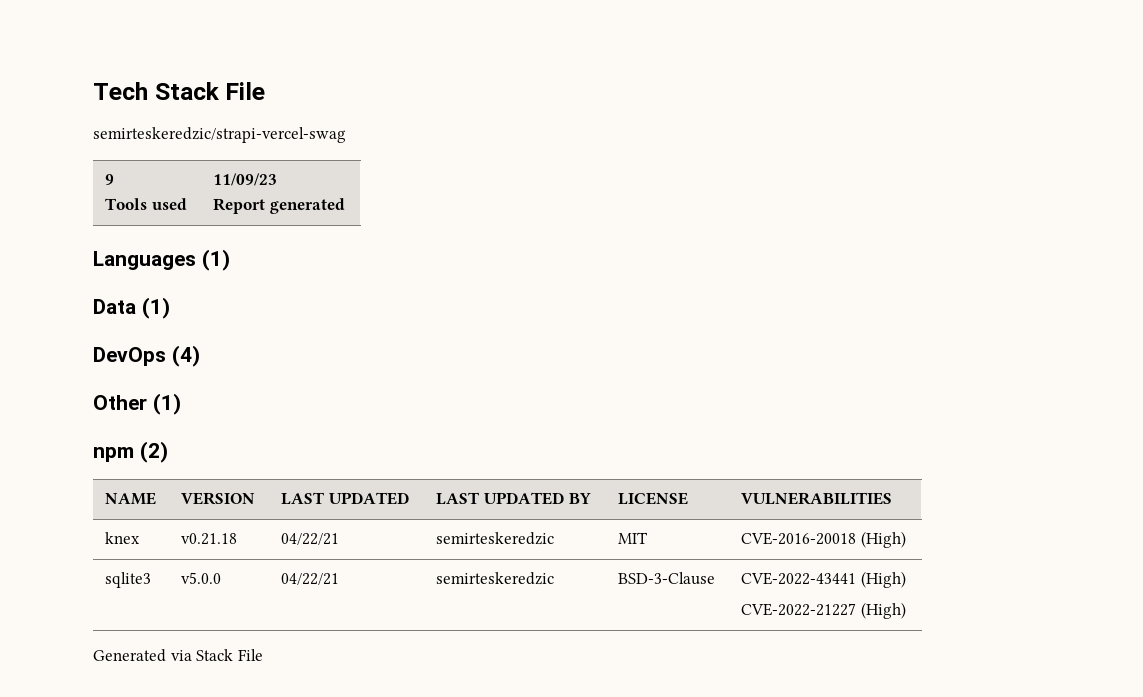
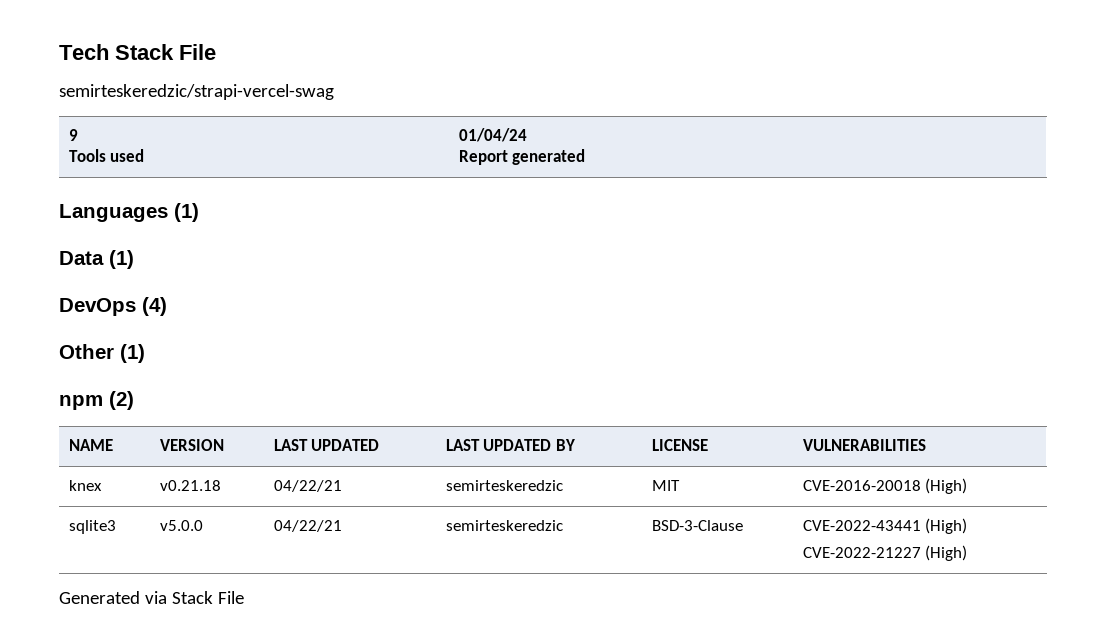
[213,173,278,186] 11/09/23 -> [458,128,527,142] 01/04/24

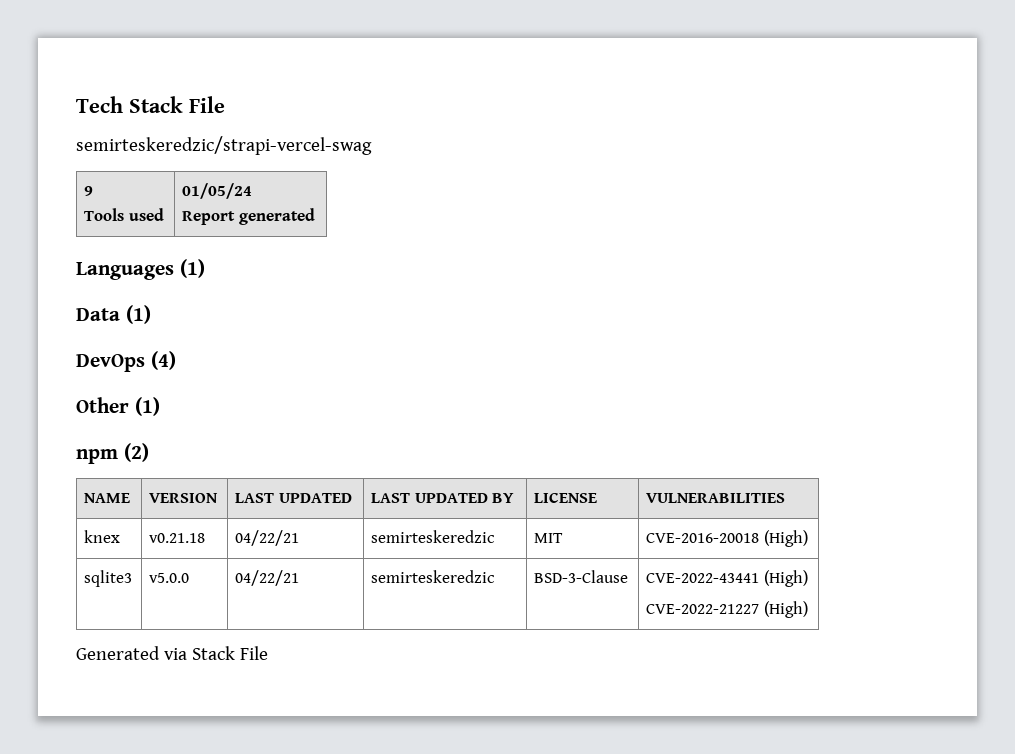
[458,128,527,142] 01/04/24 -> [182,183,253,199] 01/05/24

